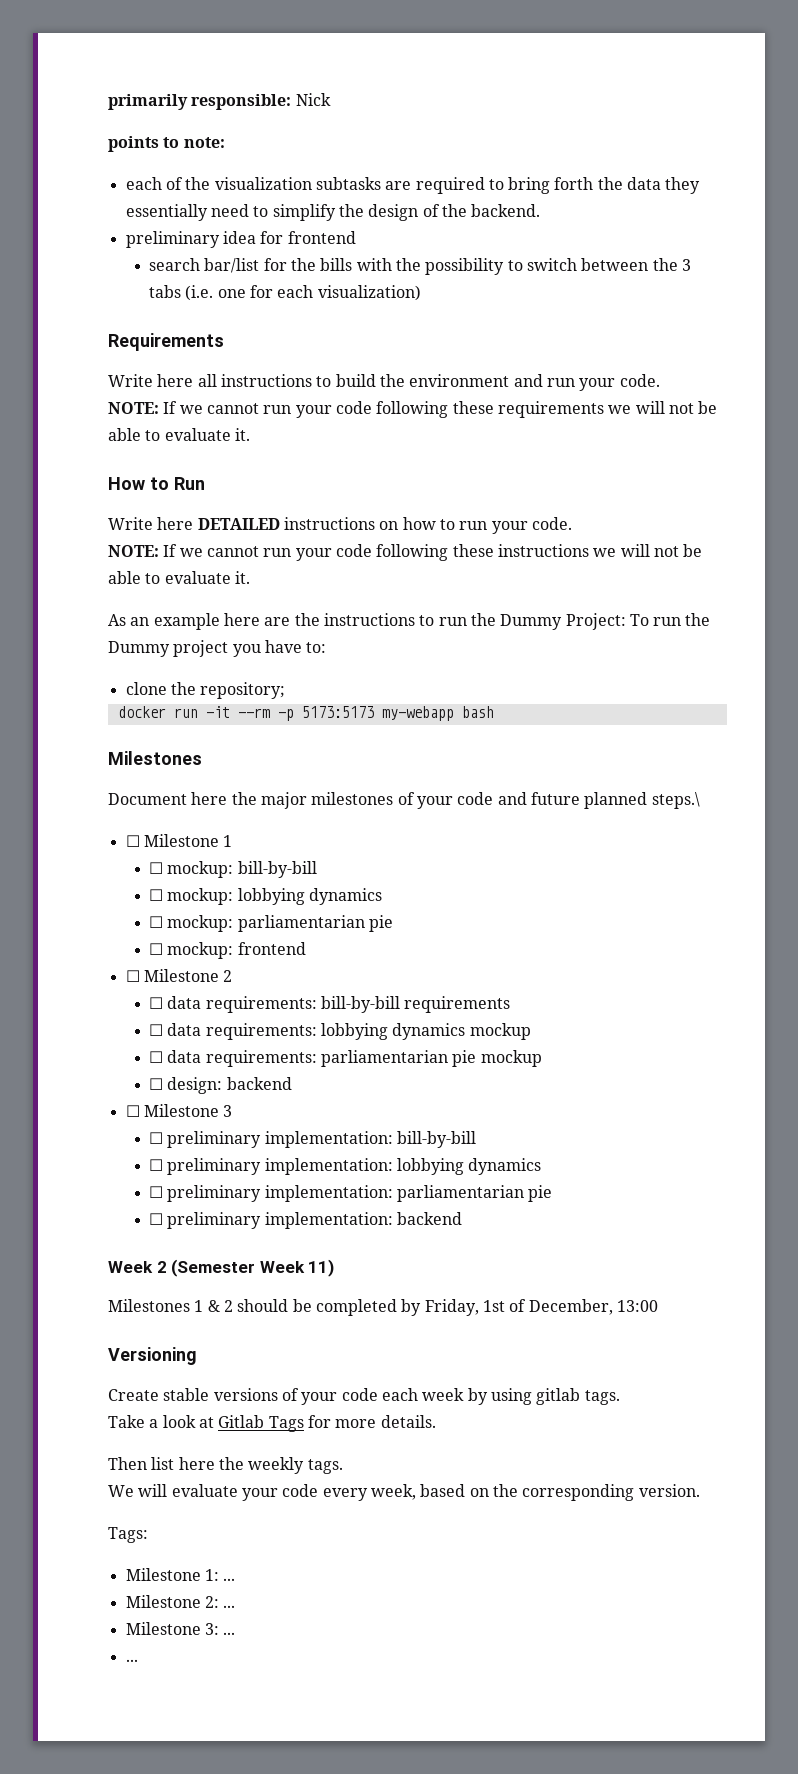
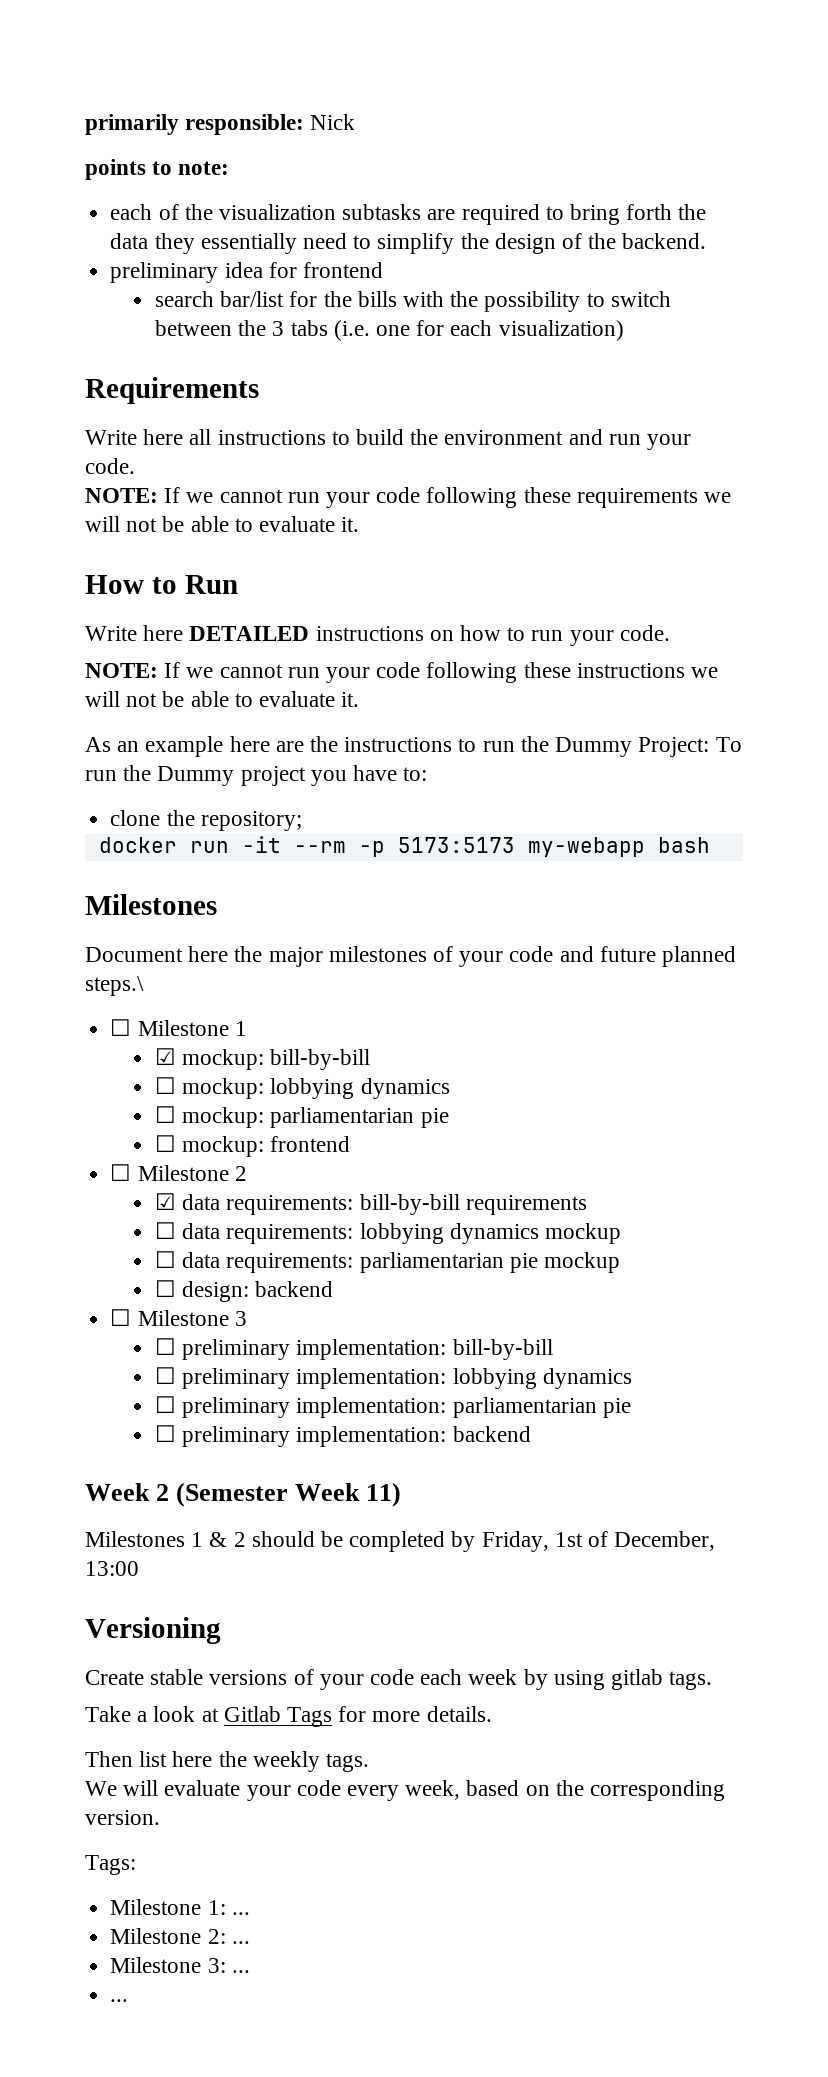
[149,862,164,874] ☐ -> [155,1048,177,1065] ☑
[149,997,164,1009] ☐ -> [155,1193,177,1210] ☑

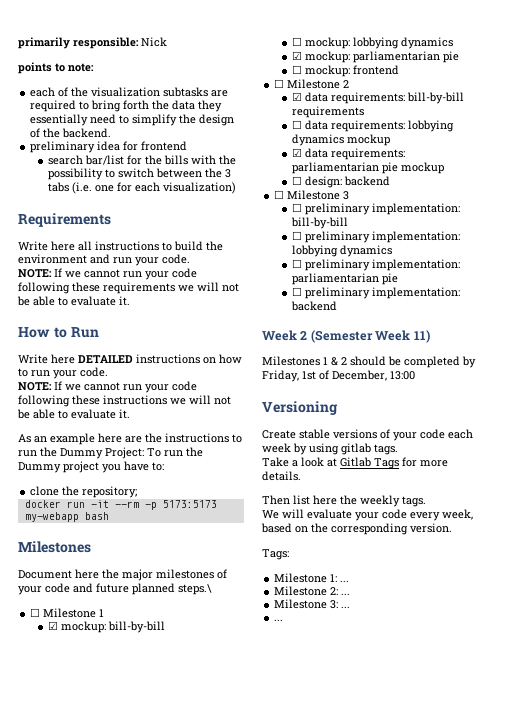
[155,1106,177,1123] ☐ -> [292,51,303,60] ☑
[155,1251,177,1268] ☐ -> [292,148,303,157] ☑

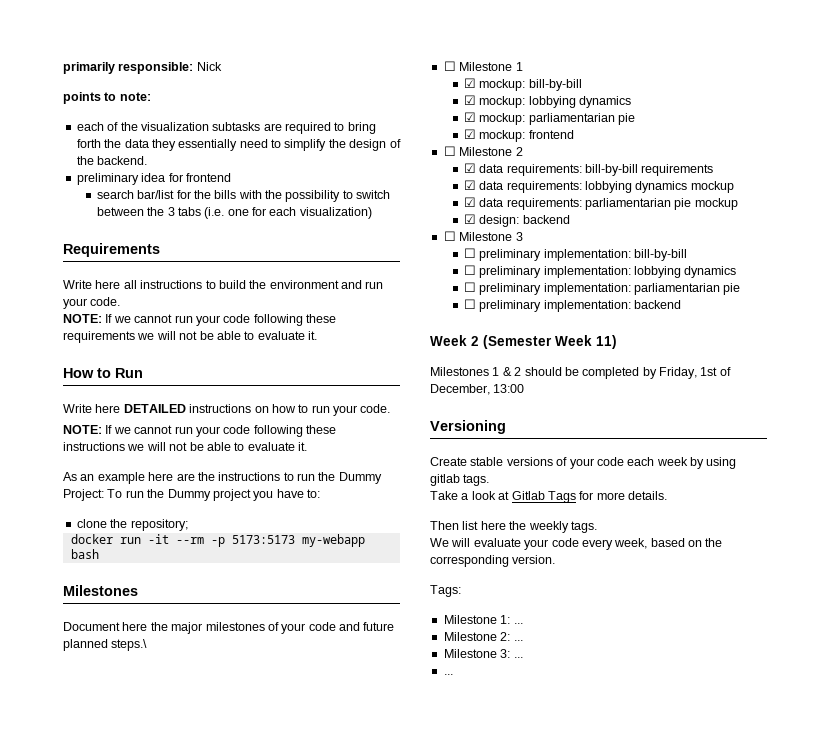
[292,37,303,46] ☐ -> [463,95,476,105] ☑
[292,65,303,74] ☐ -> [463,129,476,139] ☑
[292,120,303,129] ☐ -> [463,180,476,190] ☑
[292,176,303,185] ☐ -> [463,214,476,224] ☑

